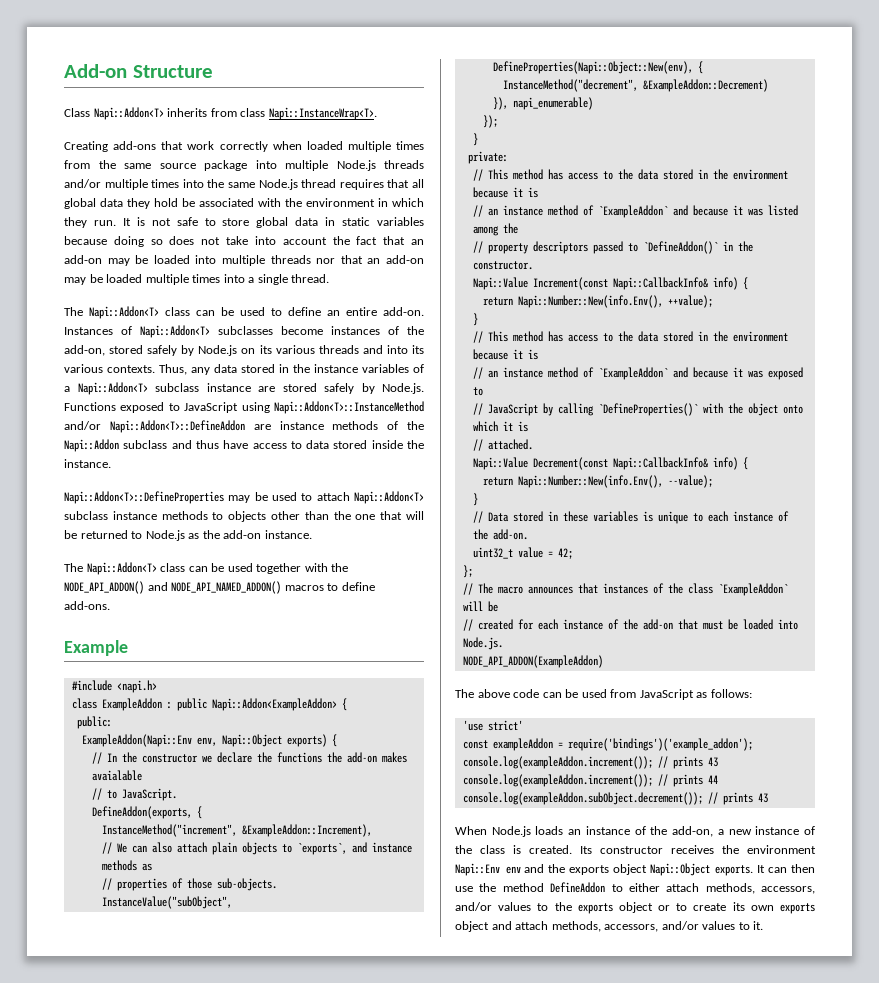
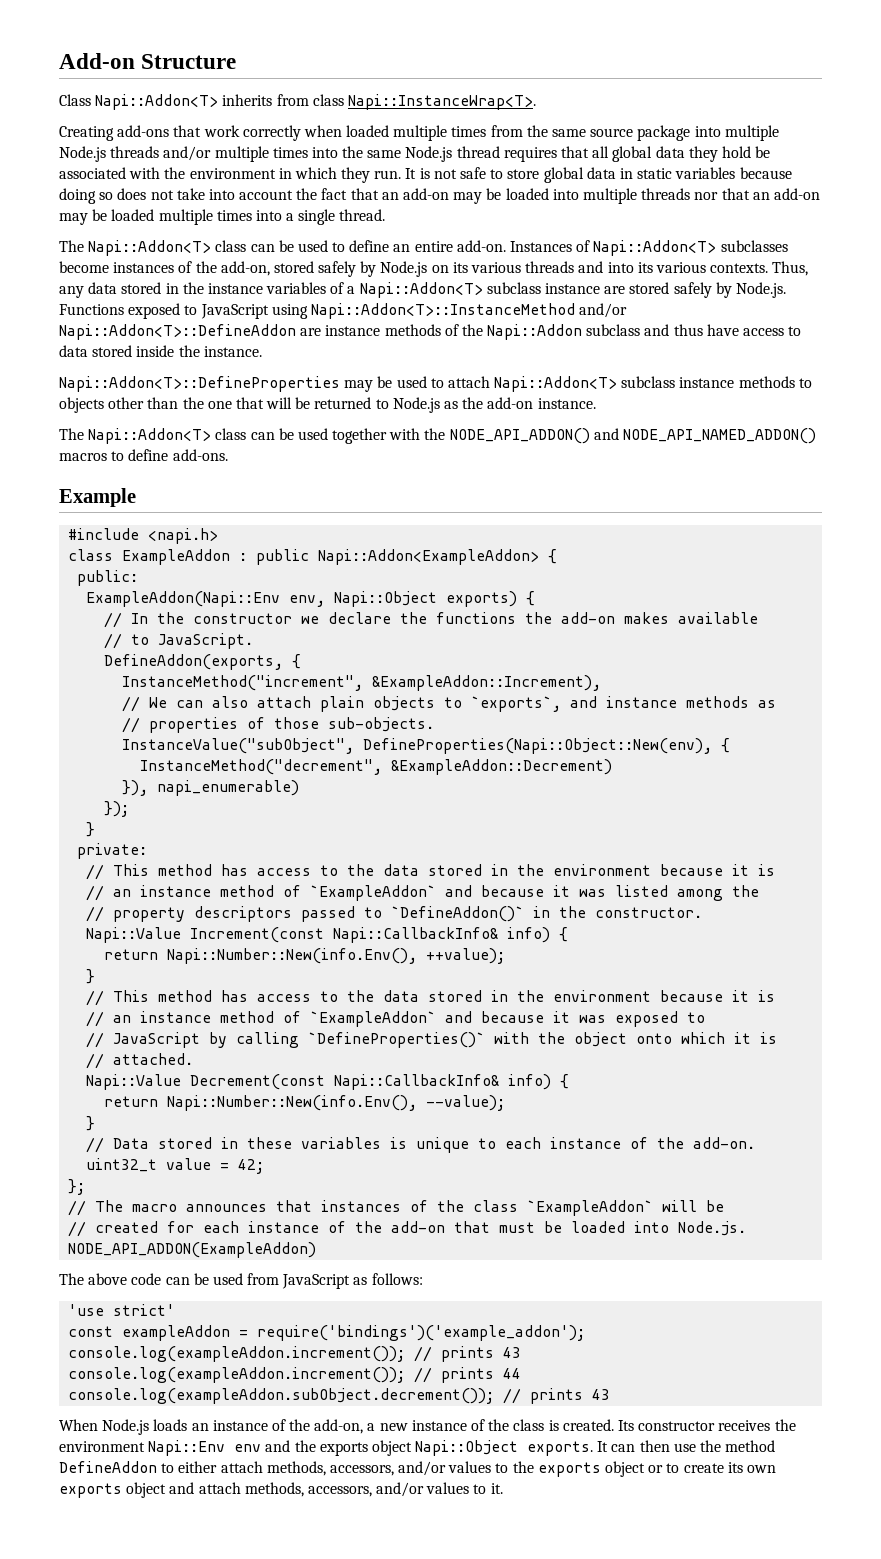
[91,770,142,781] avaialable -> [678,612,759,624] available

